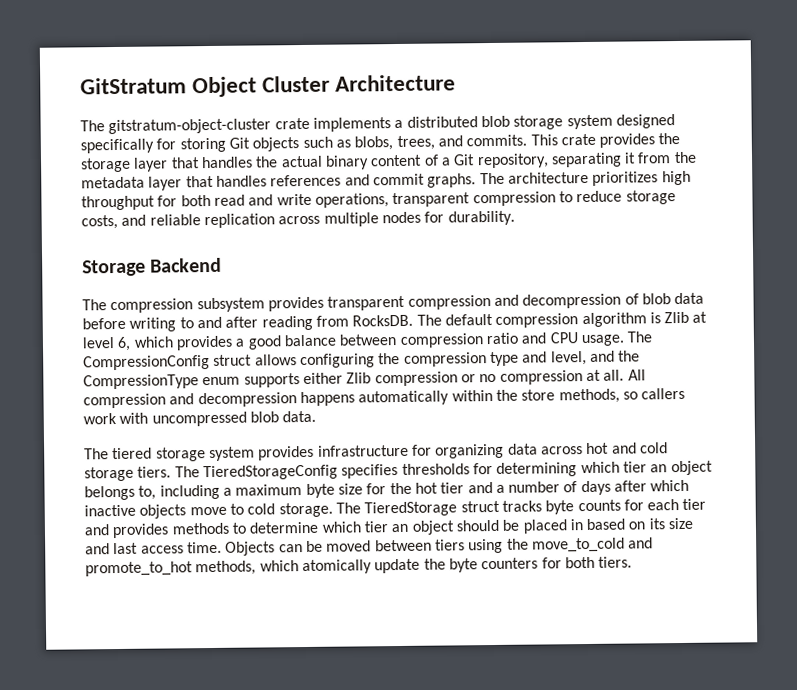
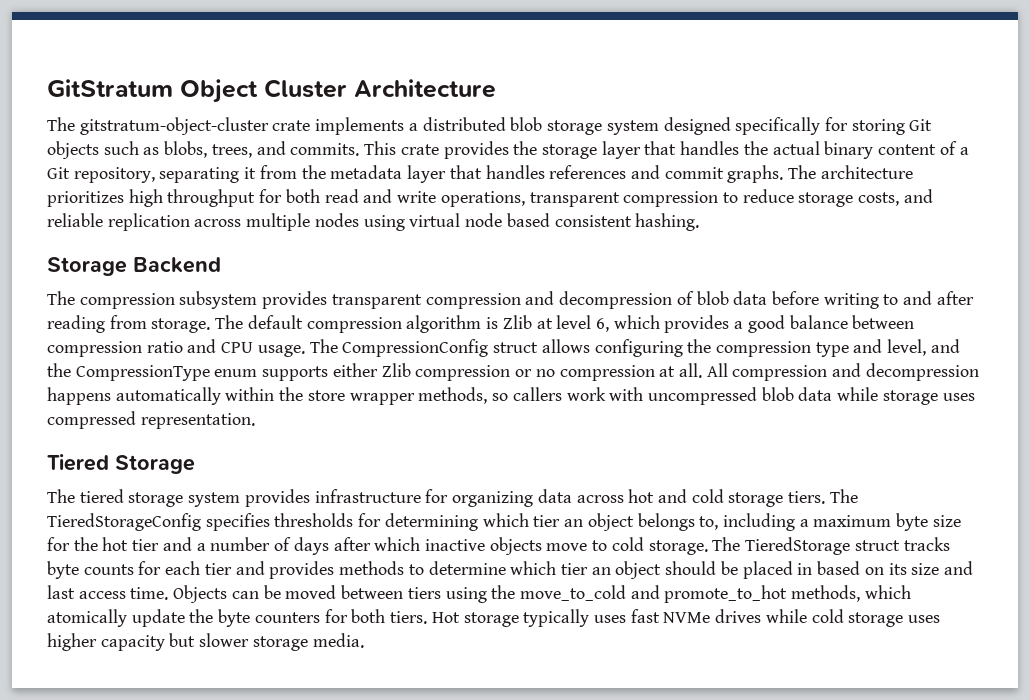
[424,210,515,226] for durability. -> [363,213,700,231] using virtual node based consistent hashing.
[352,314,414,327] RocksDB. -> [151,318,211,333] storage.
(556, 395) none -> [349,393,415,405] wrapper
[282,410,317,423] data. -> [798,387,975,405] [47,411,255,429] [47,454,195,474] data while storage uses compressed representation. // Tiered Storage
(633, 562) none -> [431,609,941,627] [47,633,364,651] Hot storage typically uses fast NVMe drives while cold storage uses higher capacity but slower storage media.

